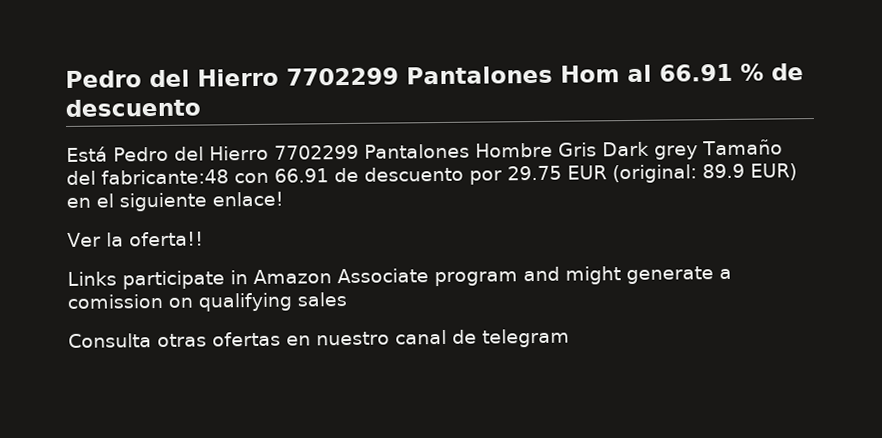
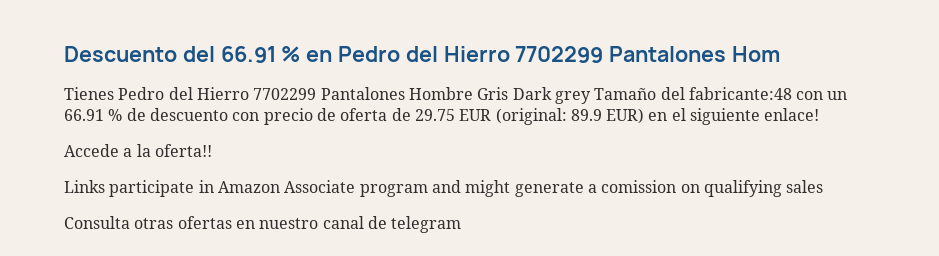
(65, 79) none -> [64,46,333,63] Descuento del 66.91 % en
[626,63,804,83] [65,98,201,117] [66,146,108,162] al 66.91 % de descuento // Está -> [64,87,114,100] // Tienes
[274,166,502,185] 66.91 de descuento por -> [827,91,848,100] [64,108,411,125] un 66.91 % de descuento con precio de oferta de
[67,232,101,247] Ver -> [64,144,133,157] Accede a

